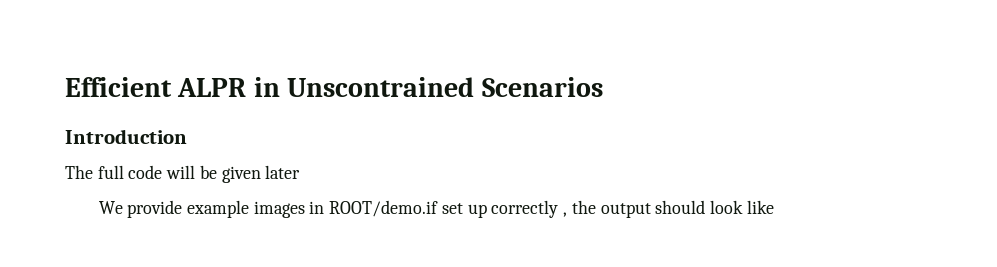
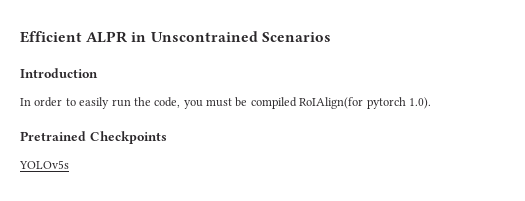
[65,165,301,183] [98,200,774,218] The full code will be given later // We provide example images in ROOT/demo.if set up correctly , the output should look like -> [20,97,431,109] [20,131,167,144] [19,160,69,169] In order to easily run the code, you must be compiled RoIAlign(for pytorch 1.0). // Pretrained Checkpoints // YOLOv5s

